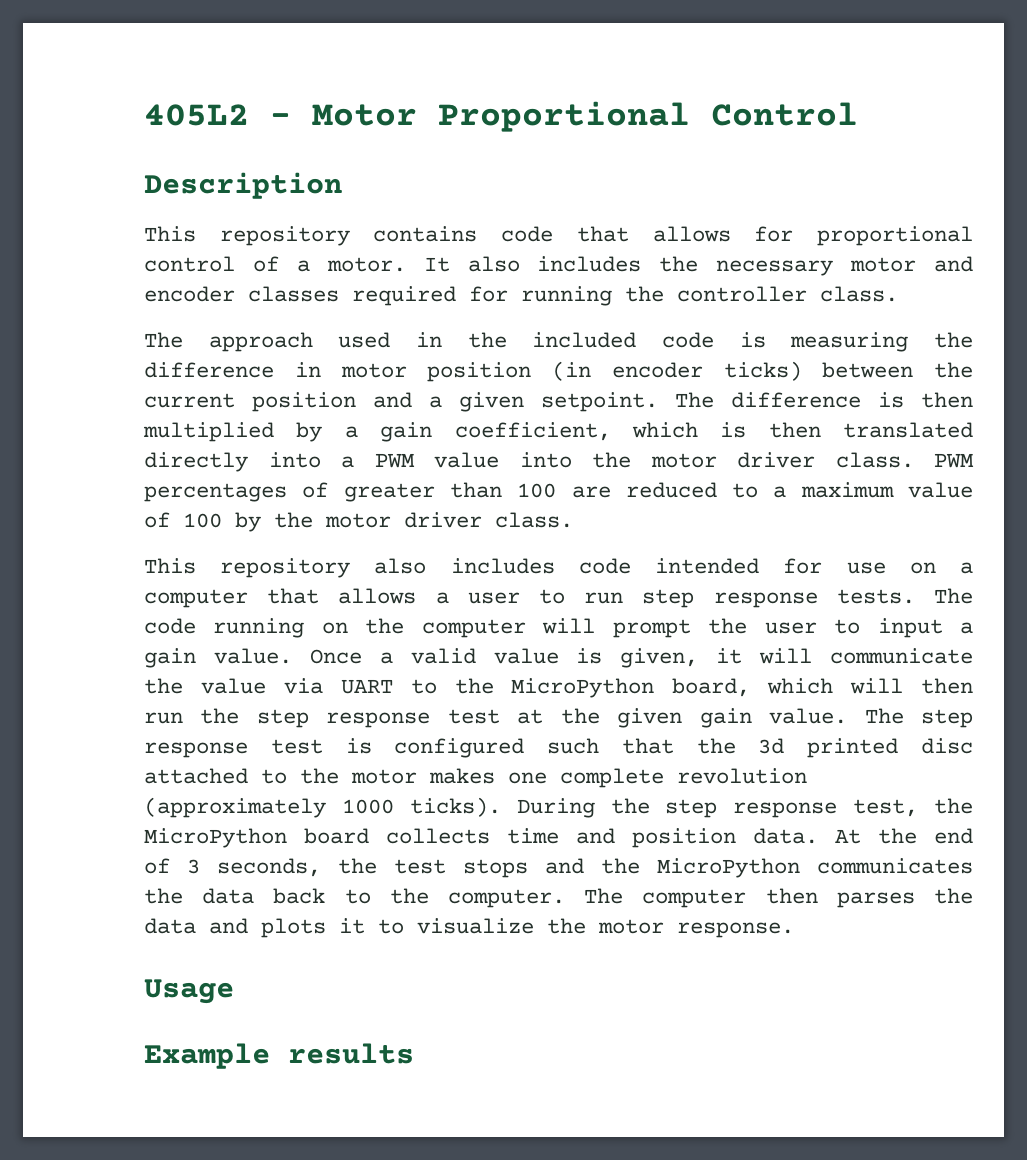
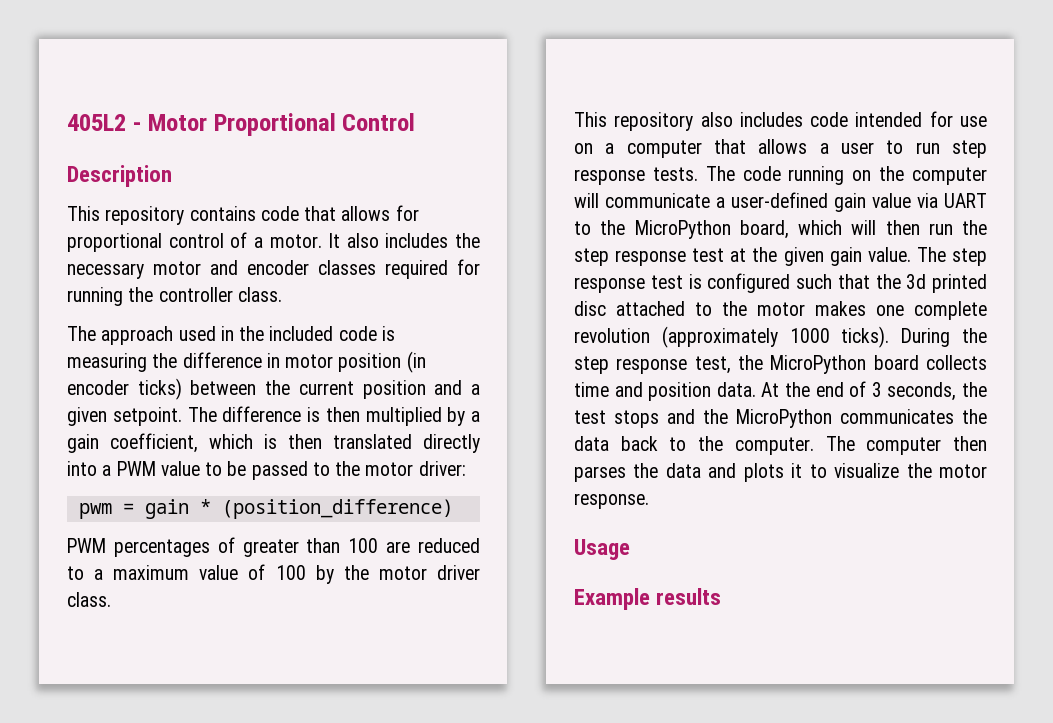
[519,452,914,468] into the motor driver class. -> [205,461,466,480] [78,499,453,519] to be passed to the motor driver: // pwm = gain * (position_difference) //
[612,618,974,638] [144,648,973,668] [144,678,183,694] prompt the user to input a gain value. Once a valid value is given, it will communicate the -> [605,192,866,212] communicate a user-defined gain

